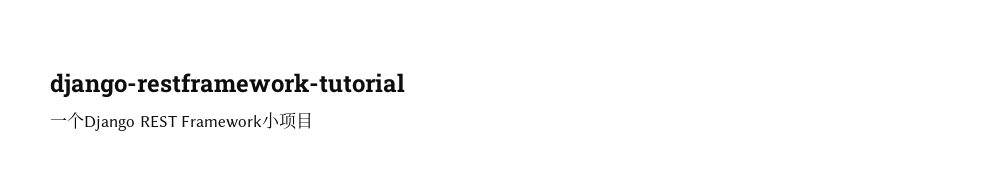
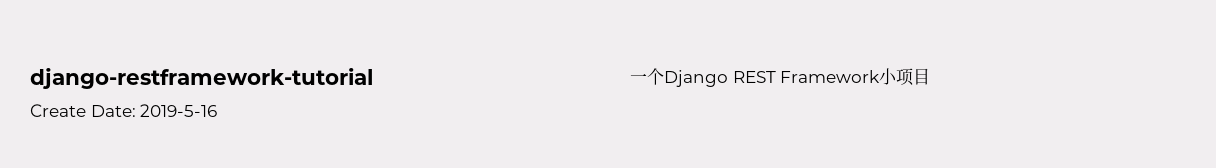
(405, 85) none -> [30,104,218,117] // Create Date: 2019-5-16

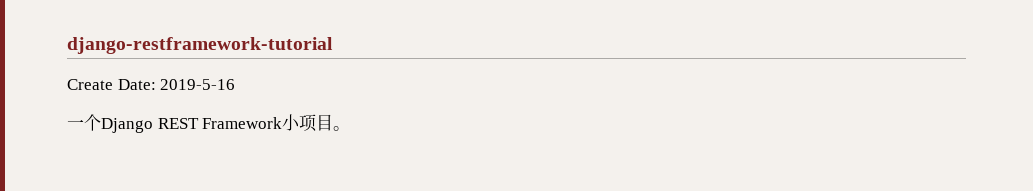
(931, 76) none -> [333,126,351,131] 。

